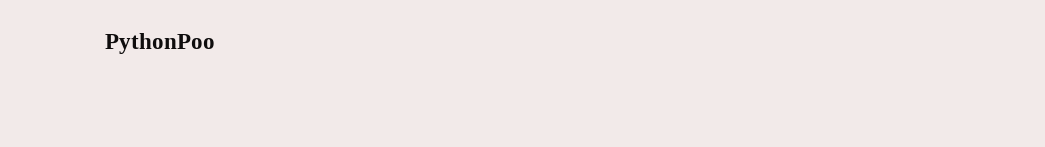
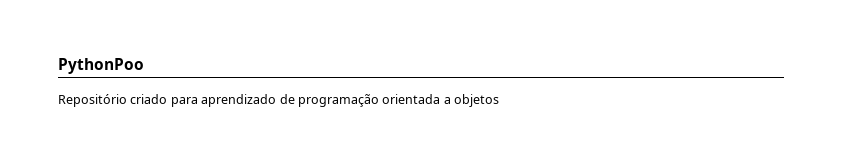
(215, 43) none -> [58,94,499,107] // Repositório criado para aprendizado de programação orientada a objetos

